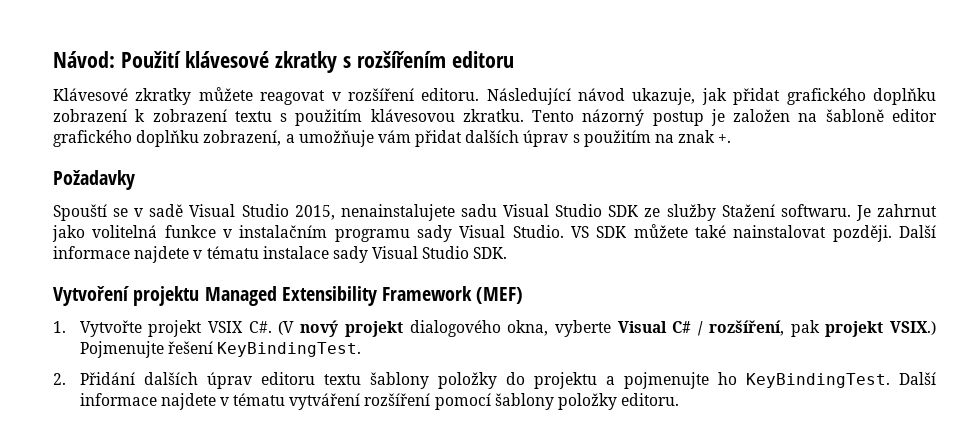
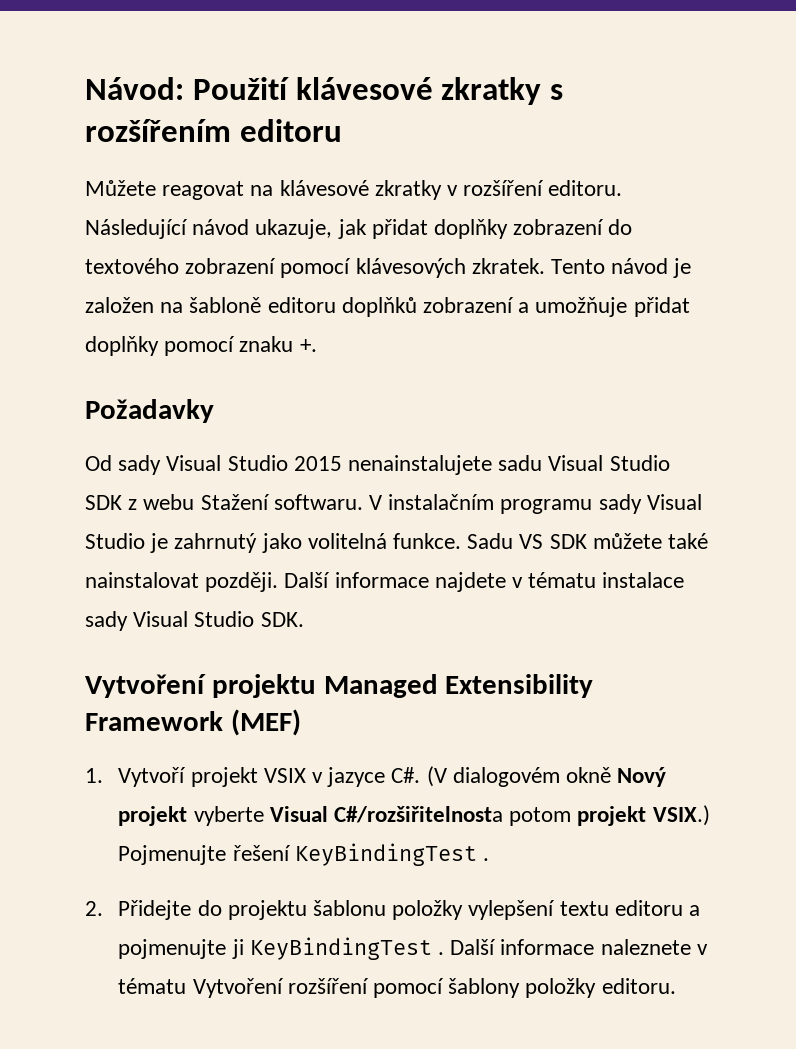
[53,87,326,105] Klávesové zkratky můžete reagovat -> [85,180,442,200] Můžete reagovat na klávesové zkratky
[786,88,936,105] [53,109,937,126] [53,130,732,147] [53,170,135,190] [53,204,335,221] grafického doplňku zobrazení k zobrazení textu s použitím klávesovou zkratku. Tento názorný postup je založen na šabloně editor grafického doplňku zobrazení, a umožňuje vám přidat dalších úprav s použitím na znak +. // Požadavky // Spouští se v sadě Visual Studio 2015, -> [434,219,633,239] [85,258,692,278] [85,297,690,317] [85,336,317,356] [85,399,214,423] [85,455,342,475] doplňky zobrazení do textového zobrazení pomocí klávesových zkratek. Tento návod je založen na šabloně editoru doplňků zobrazení a umožňuje přidat doplňky pomocí znaku +. // Požadavky // Od sady Visual Studio 2015
[644,204,938,221] [52,225,564,242] ze služby Stažení softwaru. Je zahrnut jako volitelná funkce v instalačním programu sady Visual Studio. -> [128,494,702,514] [85,533,514,553] z webu Stažení softwaru. V instalačním programu sady Visual Studio je zahrnutý jako volitelná funkce. Sadu
[79,320,142,337] Vytvořte -> [118,767,187,787] Vytvoří
[248,320,820,337] C#. (V nový projekt dialogového okna, vyberte Visual C# / rozšíření, pak -> [312,766,667,787] [118,806,572,826] v jazyce C#. (V dialogovém okně Nový projekt vyberte Visual C#/rozšiřitelnosta potom
[216,342,361,357] KeyBindingTest. -> [294,843,490,866] KeyBindingTest .
[79,372,937,389] [79,393,361,410] Přidání dalších úprav editoru textu šablony položky do projektu a pojmenujte ho KeyBindingTest. Další informace najdete v tématu vytváření -> [118,900,701,920] [118,937,708,960] [118,978,284,998] Přidejte do projektu šablonu položky vylepšení textu editoru a pojmenujte ji KeyBindingTest . Další informace naleznete v tématu Vytvoření

